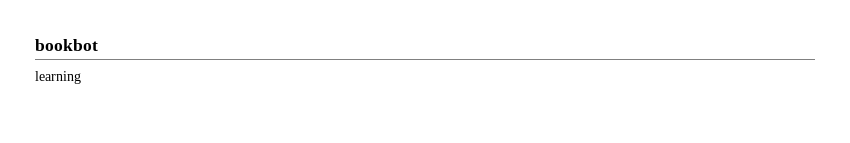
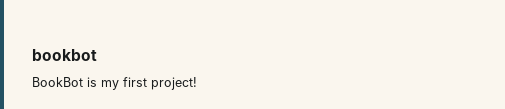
[35,71,81,84] learning -> [32,77,197,90] BookBot is my first project!

